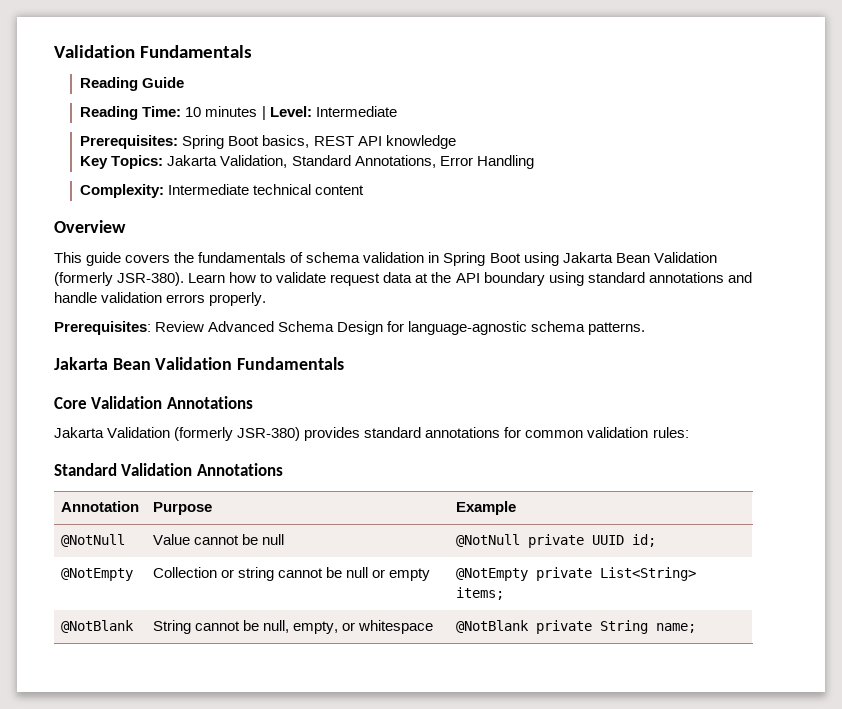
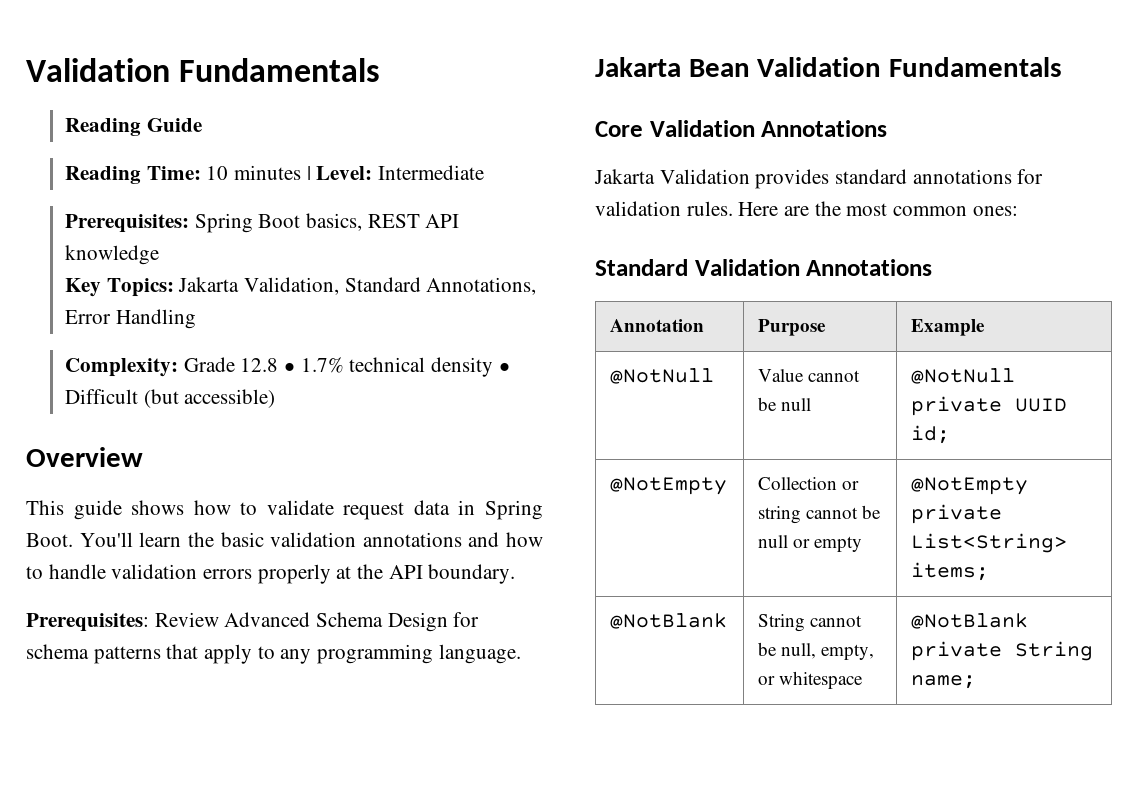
[168,184,365,195] [54,220,126,233] [54,252,717,266] [54,272,226,286] Intermediate technical content // Overview // This guide covers the fundamentals of schema validation in Spring Boot using Jakarta Bean Validation (formerly JSR-380). Learn -> [183,357,510,377] [64,389,276,408] [26,447,143,467] [26,500,185,520] Grade 12.8 • 1.7% technical density • Difficult (but accessible) // Overview // This guide shows
[415,272,752,286] [54,292,267,306] at the API boundary using standard annotations and handle validation errors properly. -> [458,500,543,520] [26,532,543,547] [26,564,516,584] in Spring Boot. You'll learn the basic validation annotations and how to handle validation errors properly at the API boundary.
[408,321,646,335] language-agnostic schema patterns. -> [26,644,521,664] schema patterns that apply to any programming language.
[174,427,301,441] (formerly JSR-380) -> (750, 176) none
[525,427,689,438] common validation rules: -> [595,201,1018,216] validation rules. Here are the most common ones:

